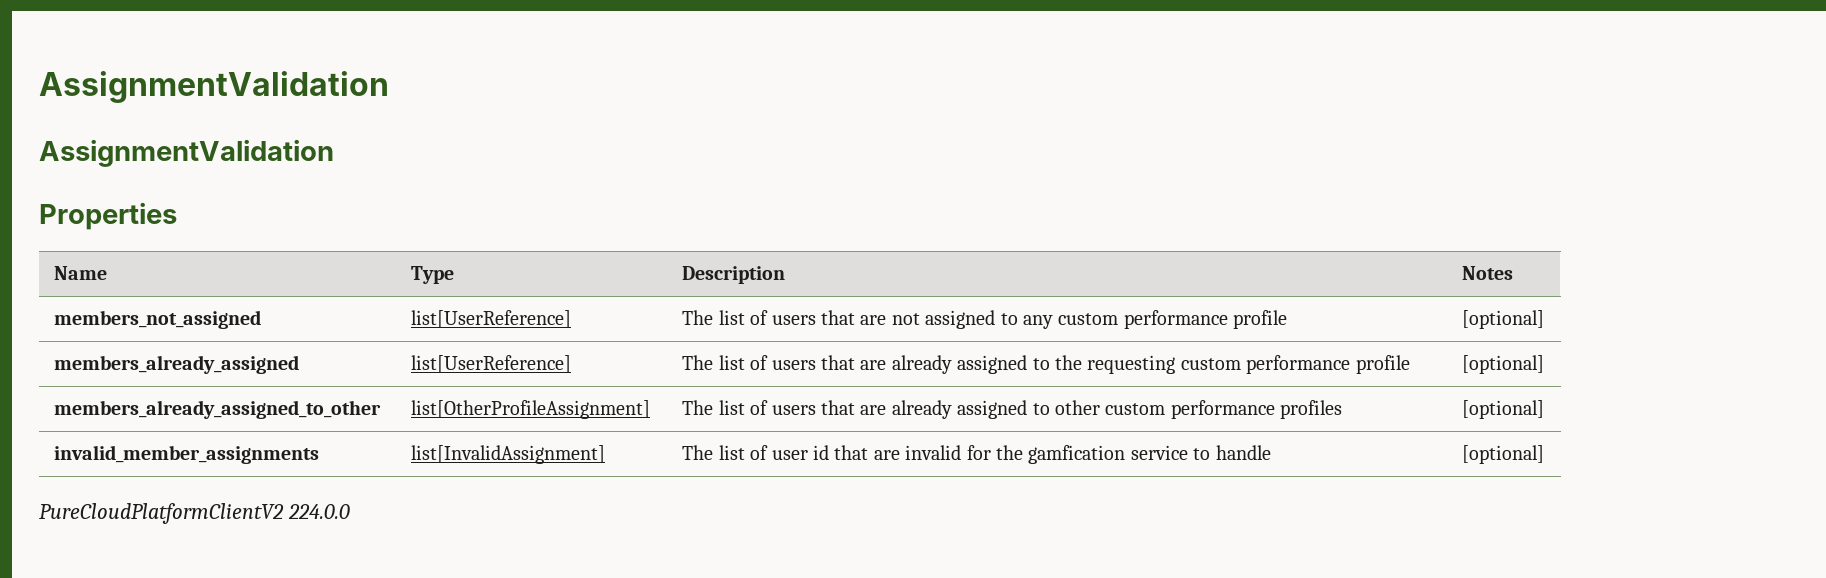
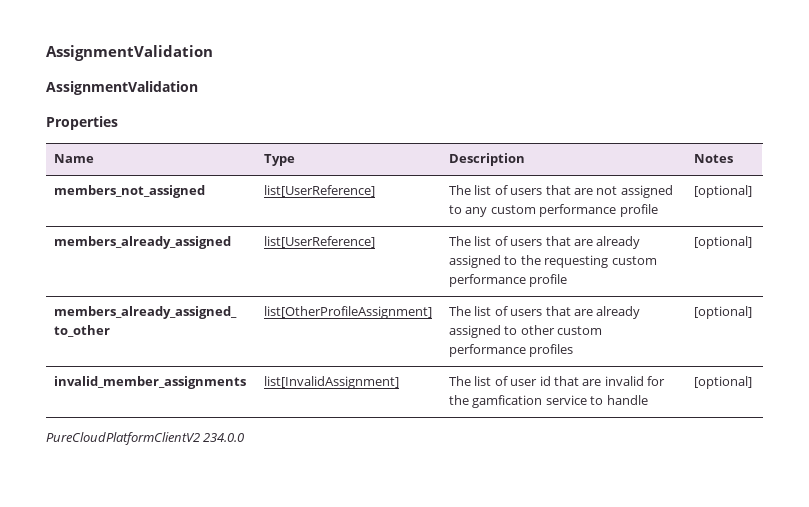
[287,504,350,519] 224.0.0 -> [203,433,245,442] 234.0.0

